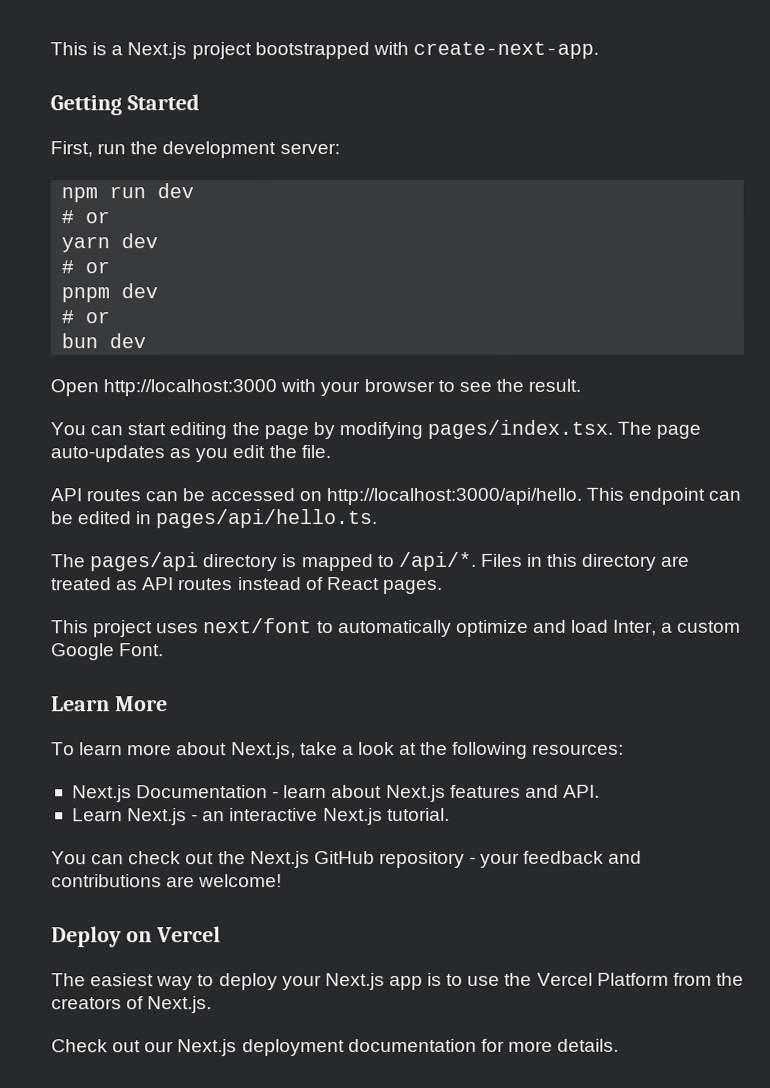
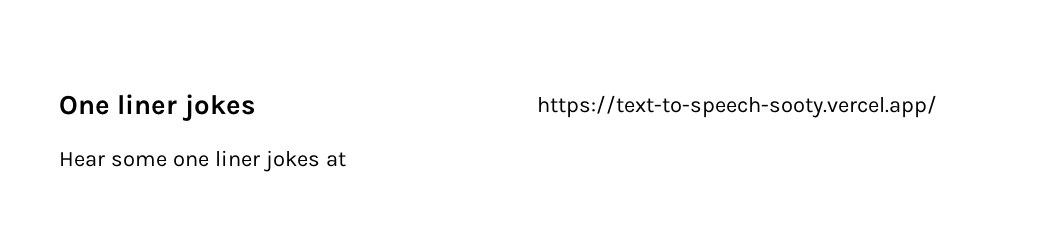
[50,41,599,60] [50,94,200,116] [50,141,340,159] [61,183,195,203] [61,210,111,224] [61,233,159,253] [61,260,111,274] [61,283,159,303] [61,310,111,324] [61,333,147,349] [50,378,582,397] [50,419,702,440] [50,445,331,463] [50,487,742,506] [50,509,378,529] [51,551,691,572] [51,577,443,595] [51,618,742,638] [51,643,165,661] [51,696,168,712] [51,741,625,760] [71,784,600,803] [71,807,450,826] [51,850,643,869] [51,874,283,888] [51,926,221,948] [51,972,744,991] [51,996,213,1014] [51,1038,620,1057] This is a Next.js project bootstrapped with create-next-app. // Getting Started // First, run the development server: // npm run dev // # or // yarn dev // # or // pnpm dev // # or // bun dev // Open http://localhost:3000 with your browser to see the result. // You can start editing the page by modifying pages/index.tsx. The page auto-updates as you edit the file. // API routes can be accessed on http://localhost:3000/api/hello. This endpoint can be edited in pages/api/hello.ts. // The pages/api directory is mapped to /api/*. Files in this directory are treated as API routes instead of React pages. // This project uses next/font to automatically optimize and load Inter, a custom Google Font. // Learn More // To learn more about Next.js, take a look at the following resources: // Next.js Documentation - learn about Next.js features and API. // Learn Next.js - an interactive Next.js tutorial. // You can check out the Next.js GitHub repository - your feedback and contributions are welcome! // Deploy on Vercel // The easiest way to deploy your Next.js app is to use the Vercel Platform from the creators of Next.js. // Check out our Next.js deployment documentation for more details. -> [59,94,256,121] [59,150,346,172] [537,95,937,118] One liner jokes // Hear some one liner jokes at https://text-to-speech-sooty.vercel.app/

